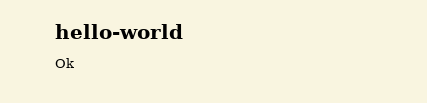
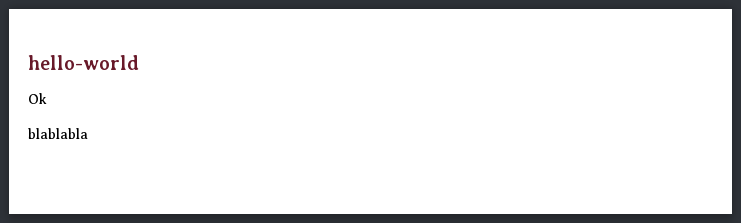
(74, 63) none -> [28,128,88,139] // blablabla

